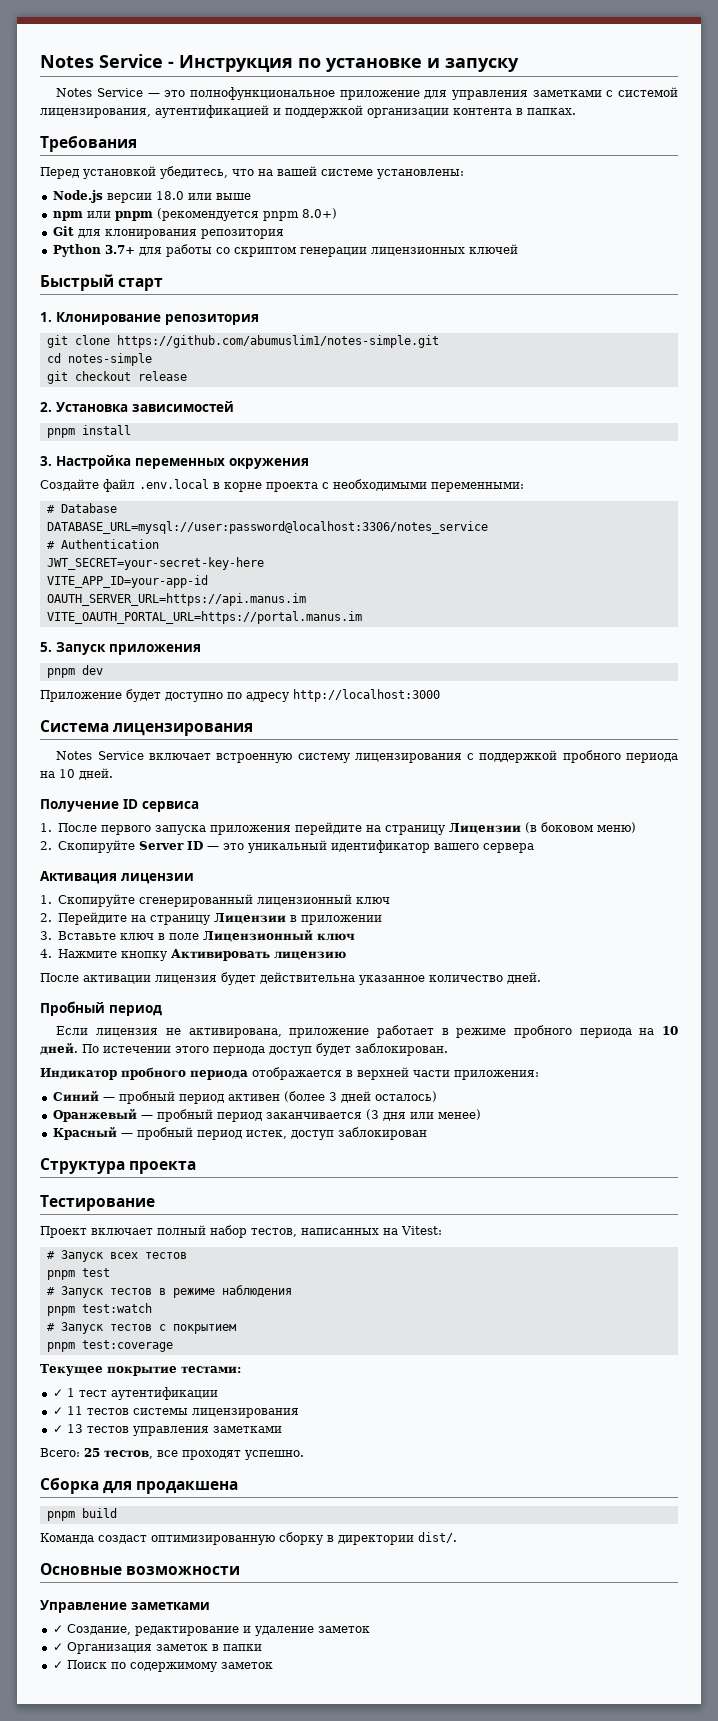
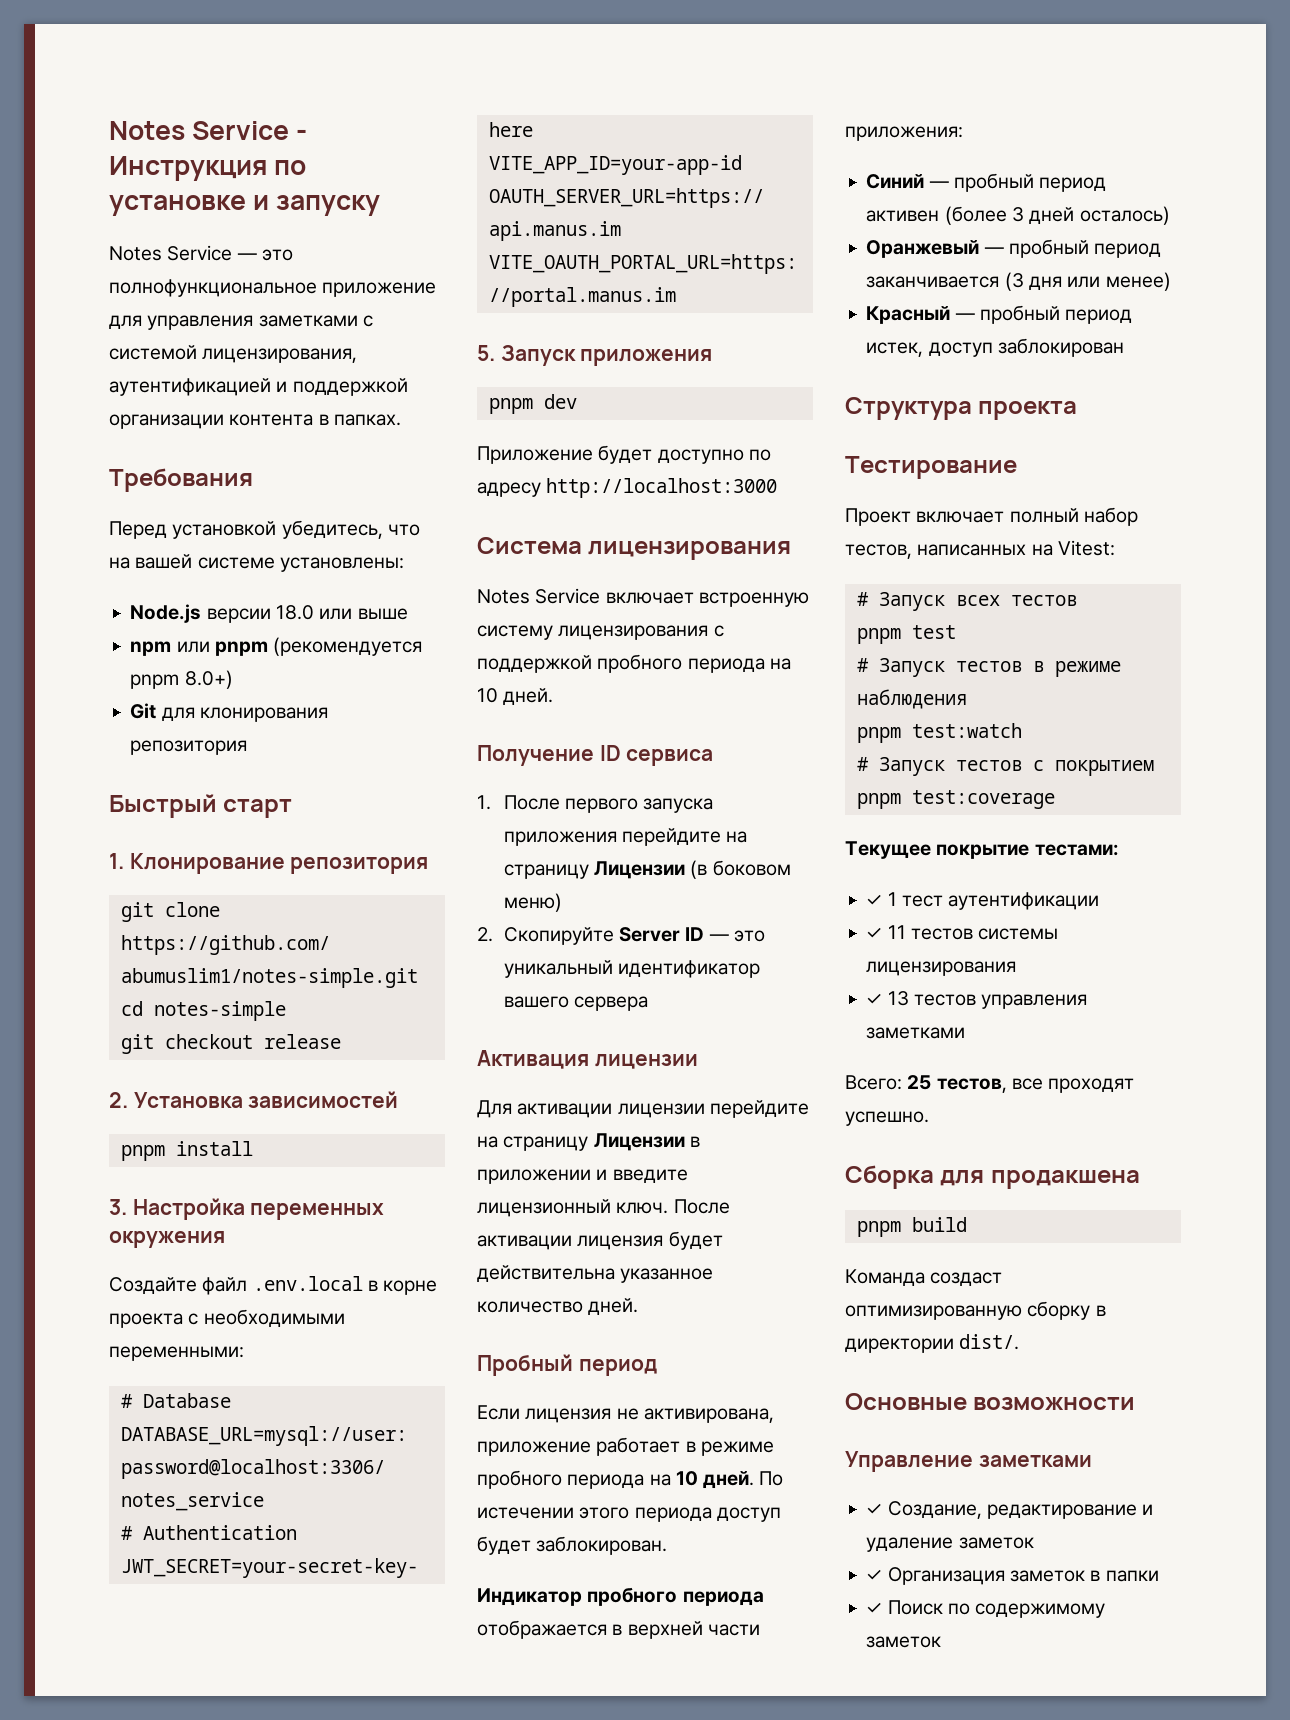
[52,244,518,257] // Python 3.7+ для работы со скриптом генерации лицензионных ключей -> (248, 747) none
[40,894,390,907] [40,912,127,925] 1. Скопируйте сгенерированный лицензионный ключ // 2. Перейдите -> [477,1100,809,1118] Для активации лицензии перейдите
[40,929,355,942] [40,949,346,961] // 3. Вставьте ключ в поле Лицензионный ключ // 4. Нажмите кнопку Активировать лицензию // -> [596,1169,688,1183] [477,1199,669,1217] и введите лицензионный ключ.

